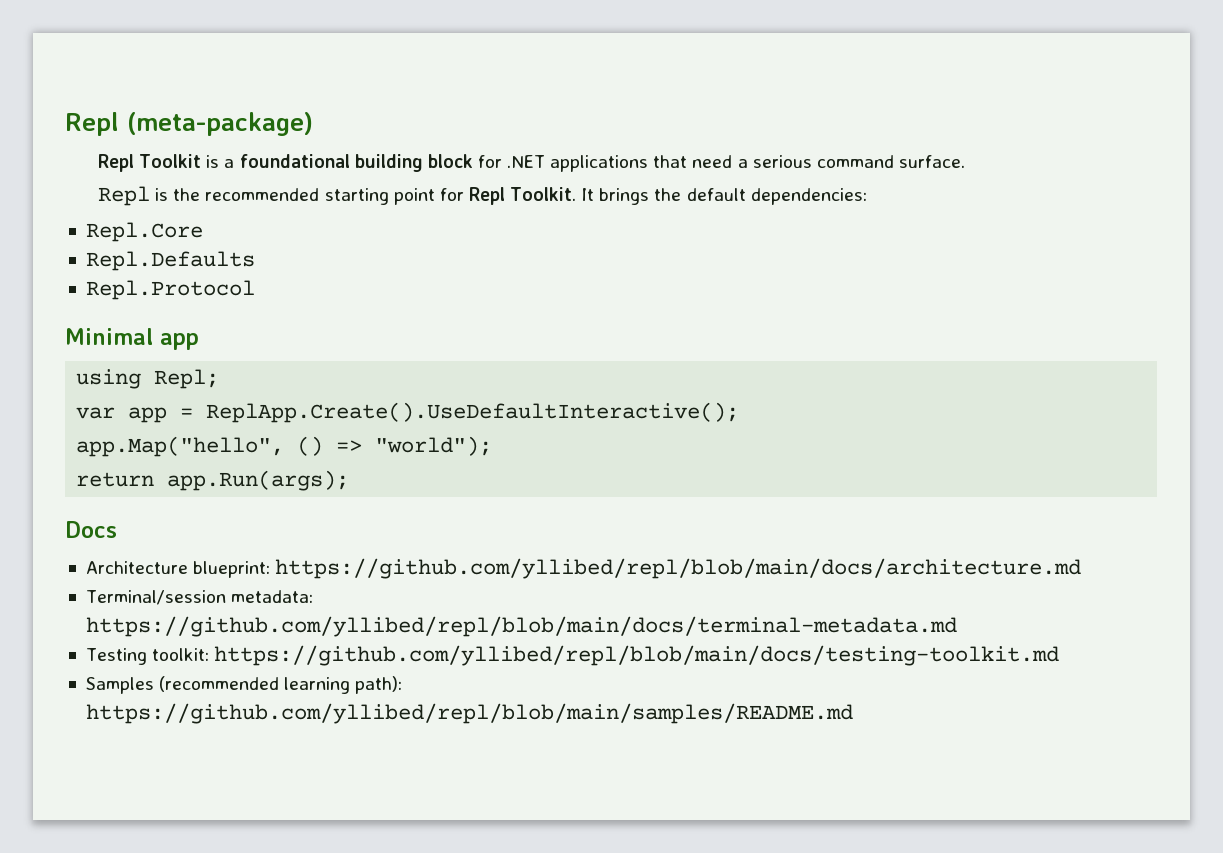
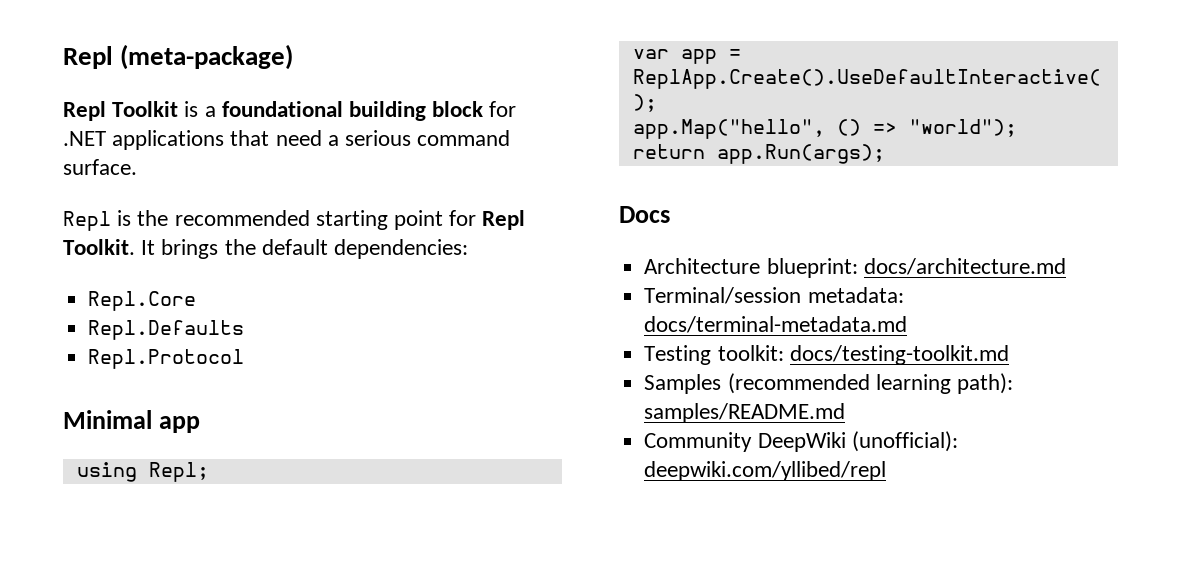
[275,558,1082,579] https://github.com/yllibed/repl/blob/main/docs/architecture.md -> [863,258,1066,275] docs/architecture.md
[85,616,957,637] https://github.com/yllibed/repl/blob/main/docs/terminal-metadata.md -> [644,316,908,333] docs/terminal-metadata.md
[214,645,1060,666] https://github.com/yllibed/repl/blob/main/docs/testing-toolkit.md -> [789,345,1009,365] docs/testing-toolkit.md
[85,703,853,724] https://github.com/yllibed/repl/blob/main/samples/README.md -> [644,403,846,423] [644,431,958,452] [644,461,887,481] samples/README.md // Community DeepWiki (unofficial): deepwiki.com/yllibed/repl

